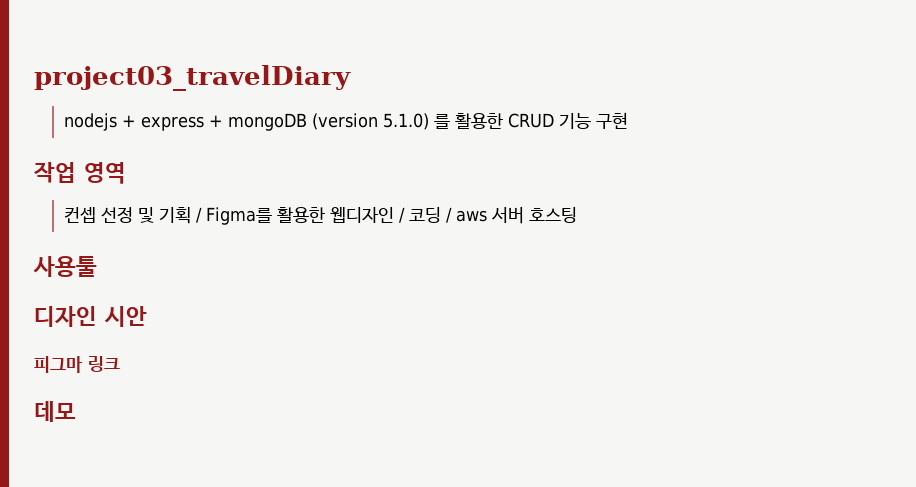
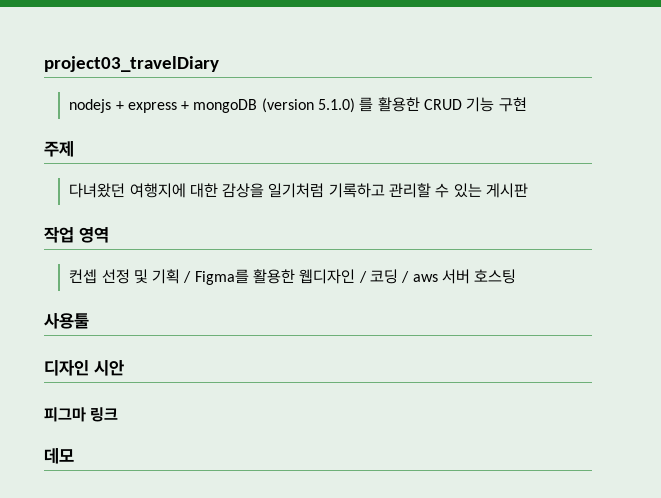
(629, 120) none -> [44,141,74,157] [69,183,529,198] // 주제 // 다녀왔던 여행지에 대한 감상을 일기처럼 기록하고 관리할 수 있는 게시판

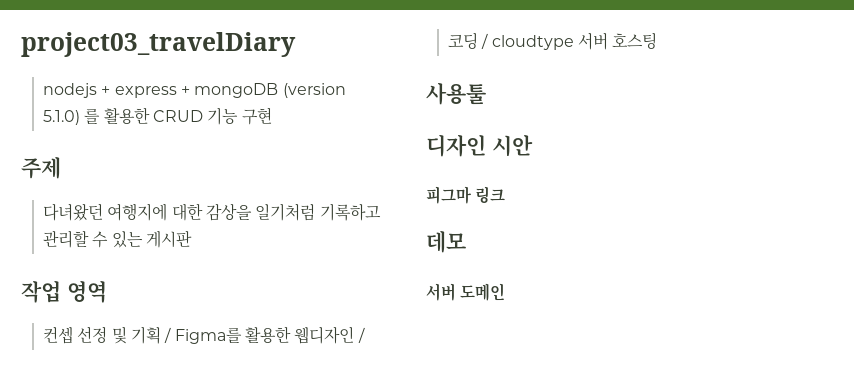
[412,274,438,282] aws -> [491,35,574,50] cloudtype
(74, 456) none -> [426,283,506,301] // 서버 도메인

